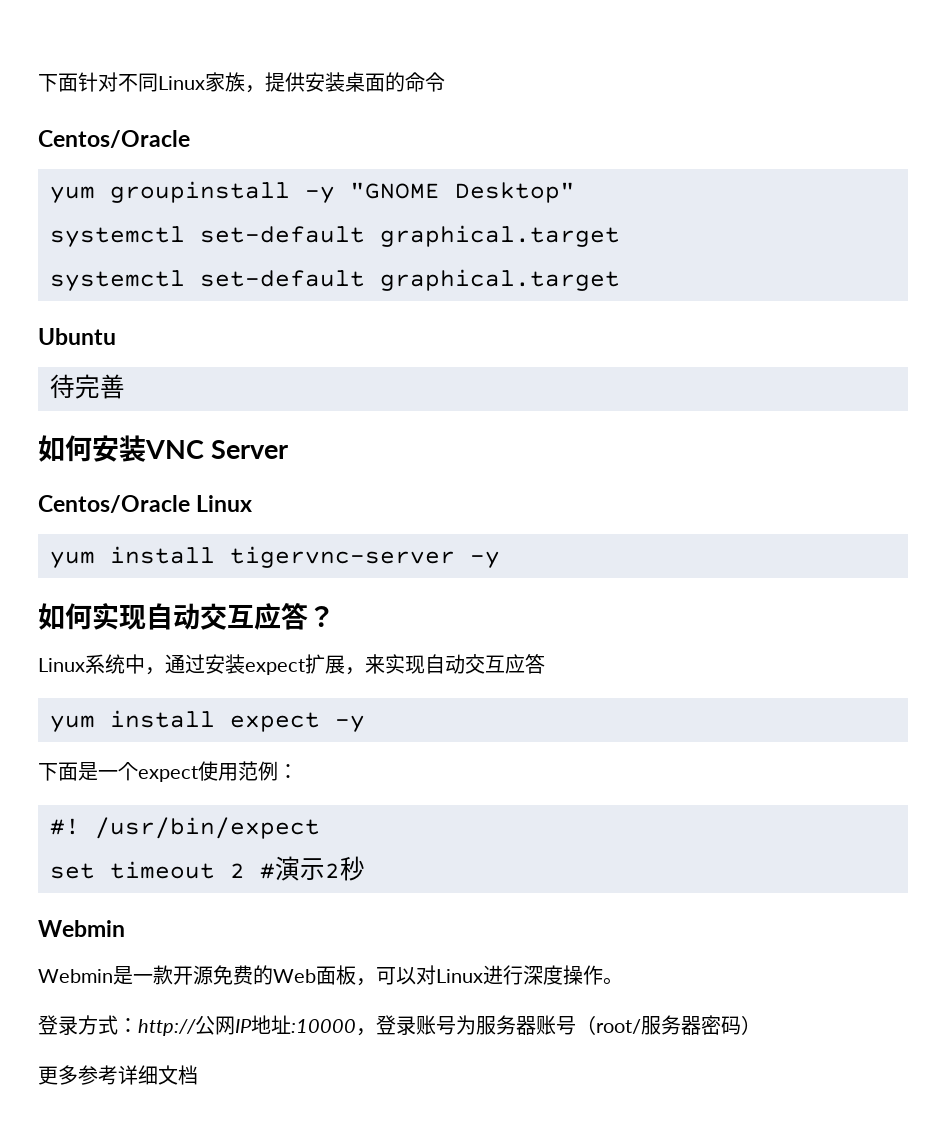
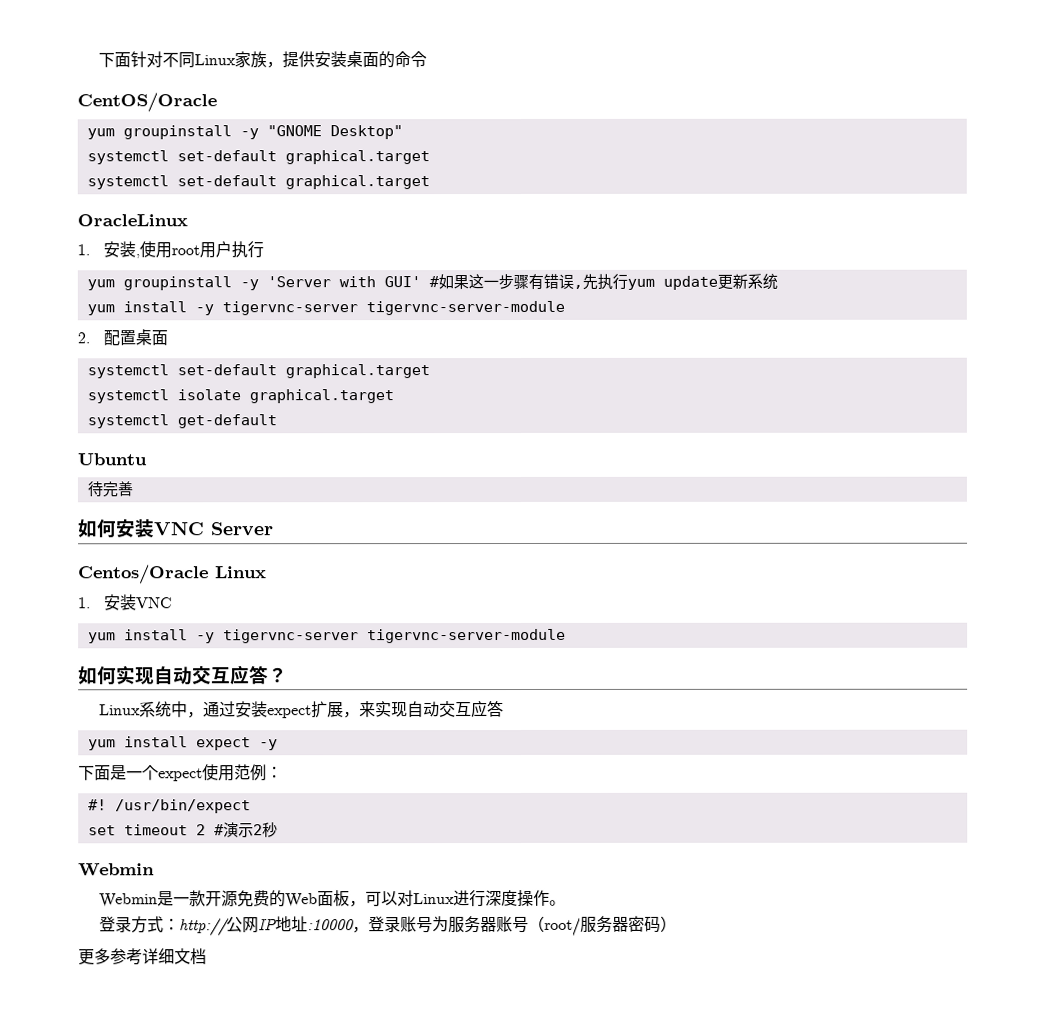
[38,130,190,148] Centos/Oracle -> [77,92,217,113] CentOS/Oracle
(620, 280) none -> [77,214,188,227] [77,241,264,259] [86,273,778,291] [86,300,565,316] [77,329,168,346] [86,364,430,379] [86,389,394,404] [86,414,277,429] // OracleLinux // 1.安装,使用root用户执行 // yum groupinstall -y 'Server with GUI' #如果这一步骤有错误,先执行yum update更新系统 // yum install -y tigervnc-server tigervnc-server-module // 2.配置桌面 // systemctl set-default graphical.target // systemctl isolate graphical.target // systemctl get-default
[50,546,500,568] // yum install tigervnc-server -y -> [78,594,173,611] [87,628,566,644] // 1.安装VNC // yum install -y tigervnc-server tigervnc-server-module

